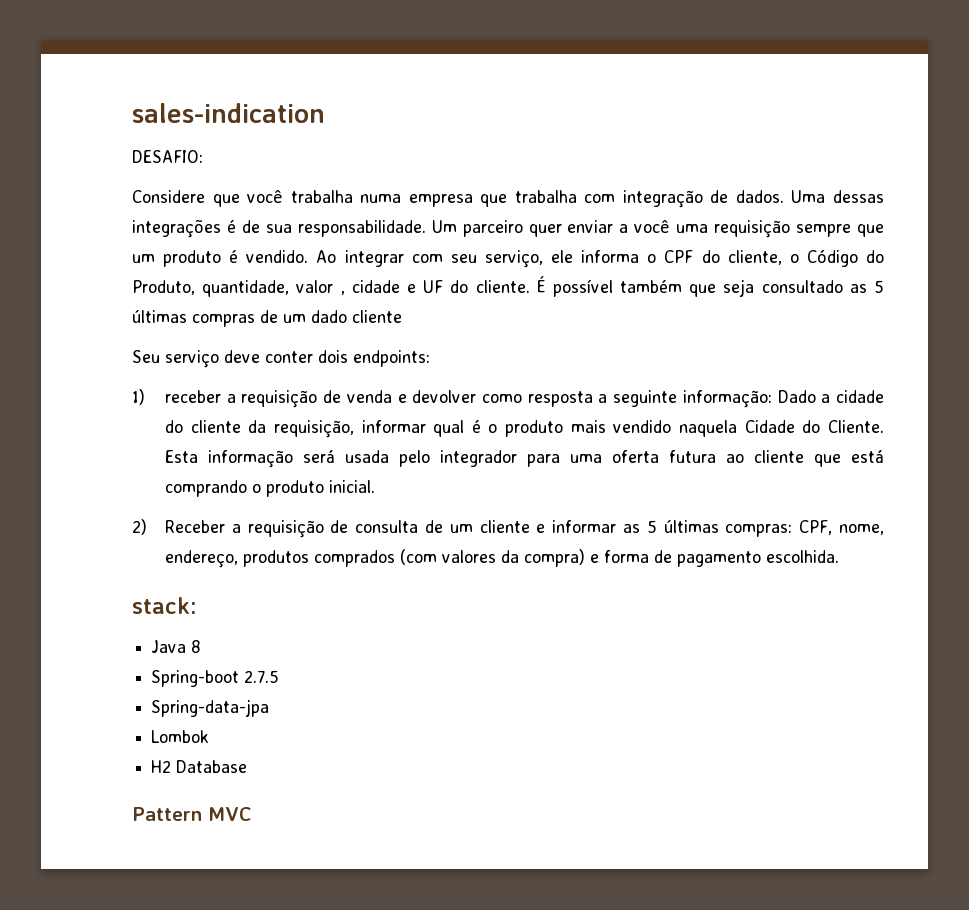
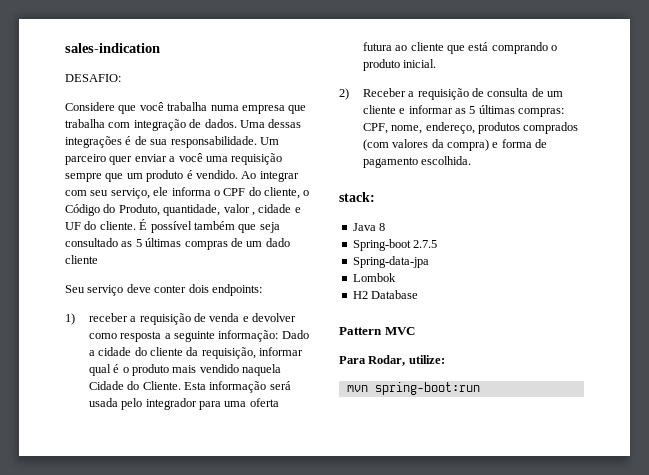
(251, 814) none -> [339,355,445,366] [346,382,480,395] // Para Rodar, utilize: // mvn spring-boot:run

